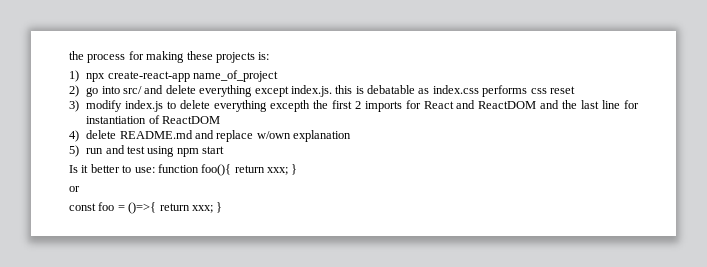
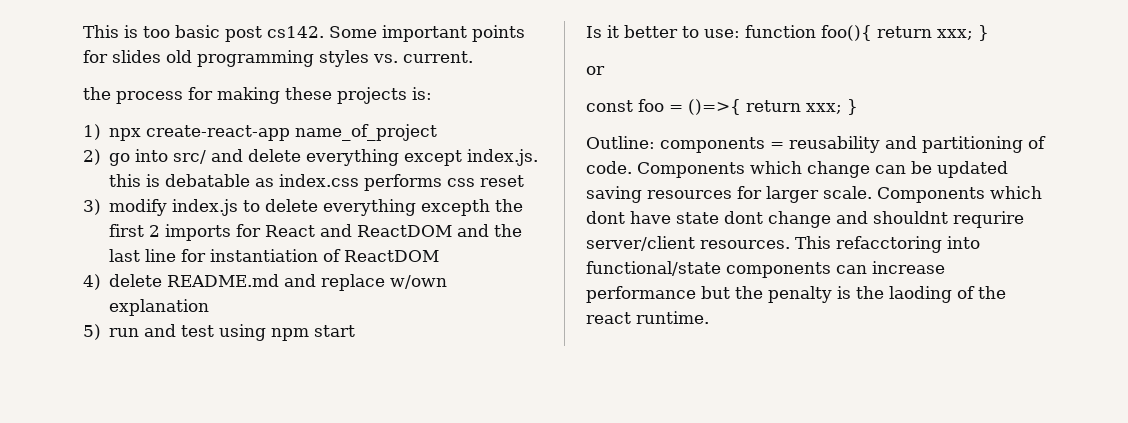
(69, 55) none -> [83,25,525,42] [83,50,473,67] This is too basic post cs142. Some important points for slides old programming styles vs. current. //
(223, 207) none -> [586,136,1046,153] [586,161,1008,178] [586,186,1042,203] [586,211,1024,228] [586,236,980,253] [586,261,945,278] [586,286,1006,303] [586,311,709,324] // Outline: components = reusability and partitioning of code. Components which change can be updated saving resources for larger scale. Components which dont have state dont change and shouldnt requrire server/client resources. This refacctoring into functional/state components can increase performance but the penalty is the laoding of the react runtime.

